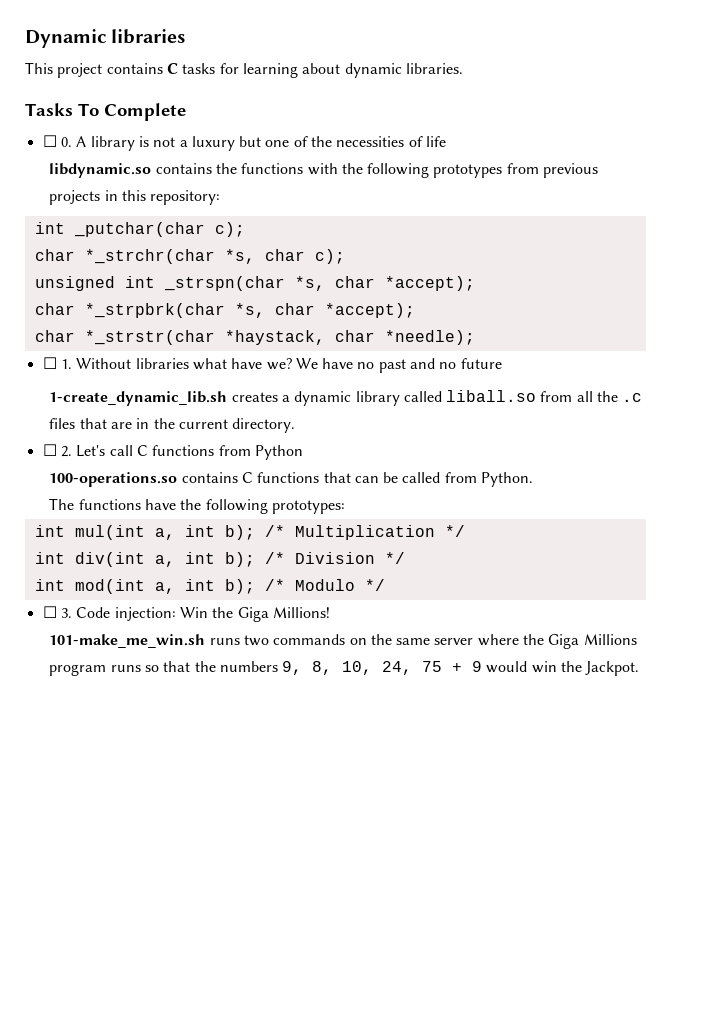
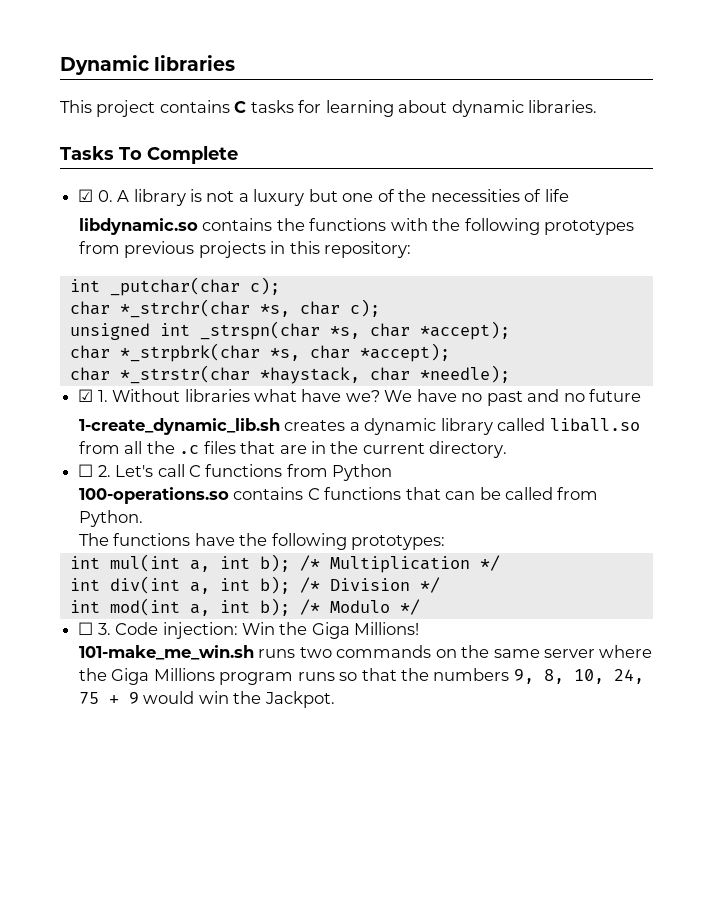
[42,135,57,147] ☐ -> [78,189,94,202] ☑
[42,357,57,369] ☐ -> [78,389,94,402] ☑

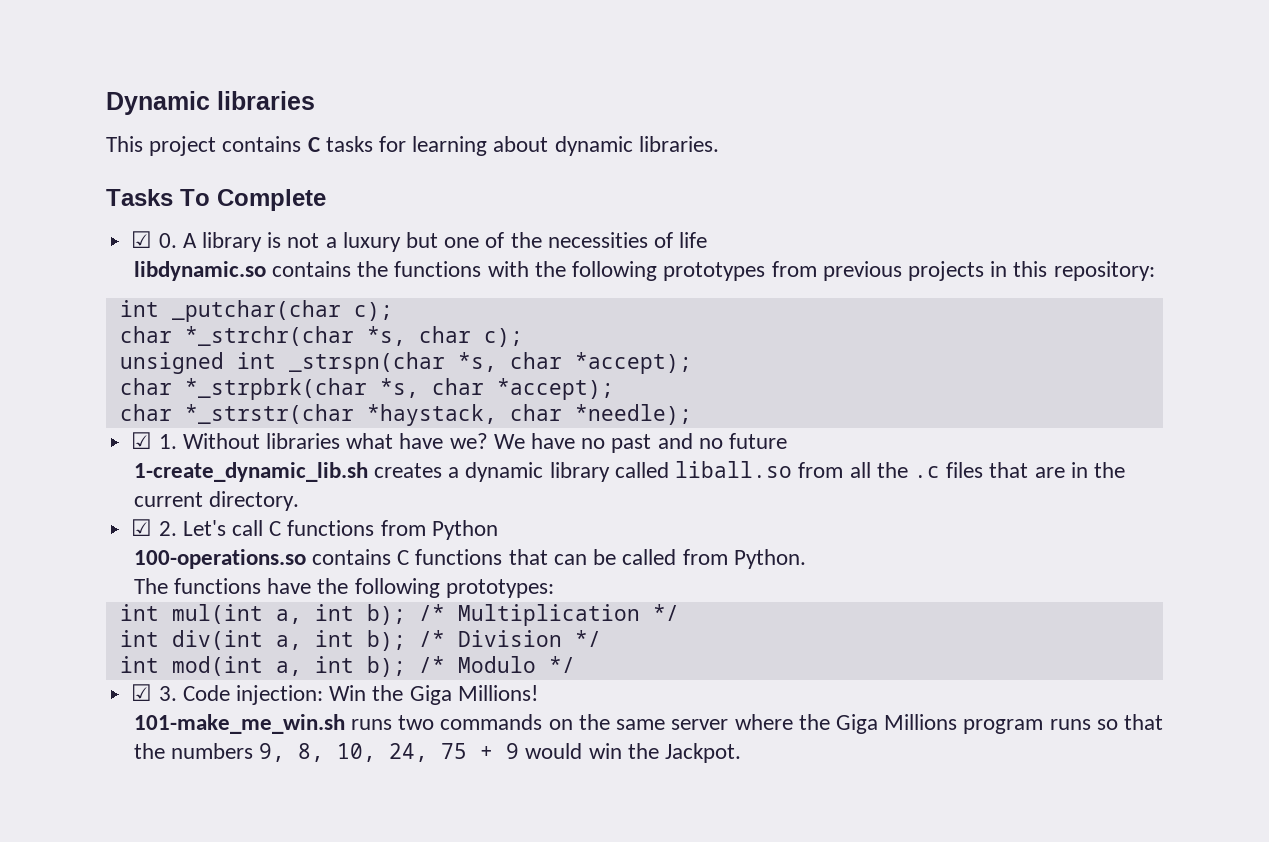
[78,464,94,477] ☐ -> [131,519,153,536] ☑
[78,622,94,635] ☐ -> [131,684,153,701] ☑

